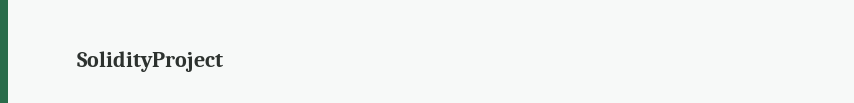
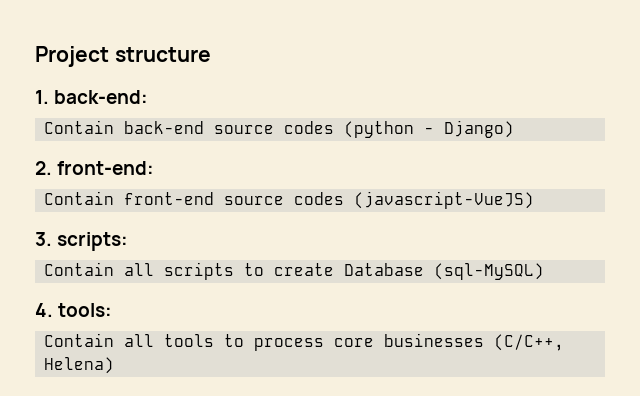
[77,51,223,72] SolidityProject -> [35,46,211,67] [35,90,149,104] [44,120,515,138] [35,161,155,175] [44,191,535,209] [35,232,129,251] [44,262,545,280] [35,303,113,317] [44,333,565,351] [44,357,115,374] Project structure // 1. back-end: // Contain back-end source codes (python - Django) // 2. front-end: // Contain front-end source codes (javascript-VueJS) // 3. scripts: // Contain all scripts to create Database (sql-MySQL) // 4. tools: // Contain all tools to process core businesses (C/C++, Helena)

